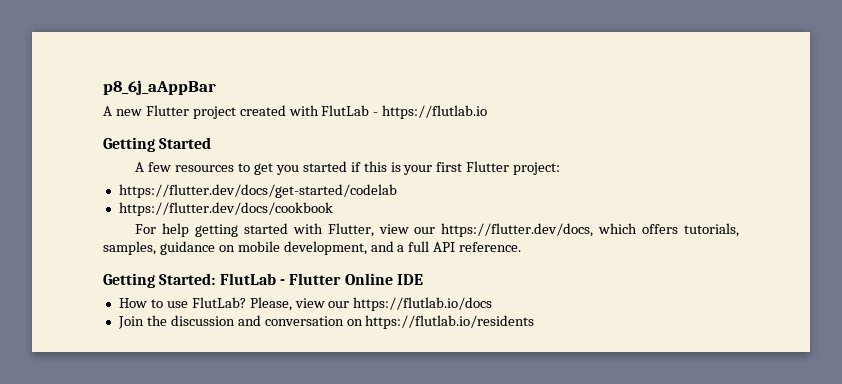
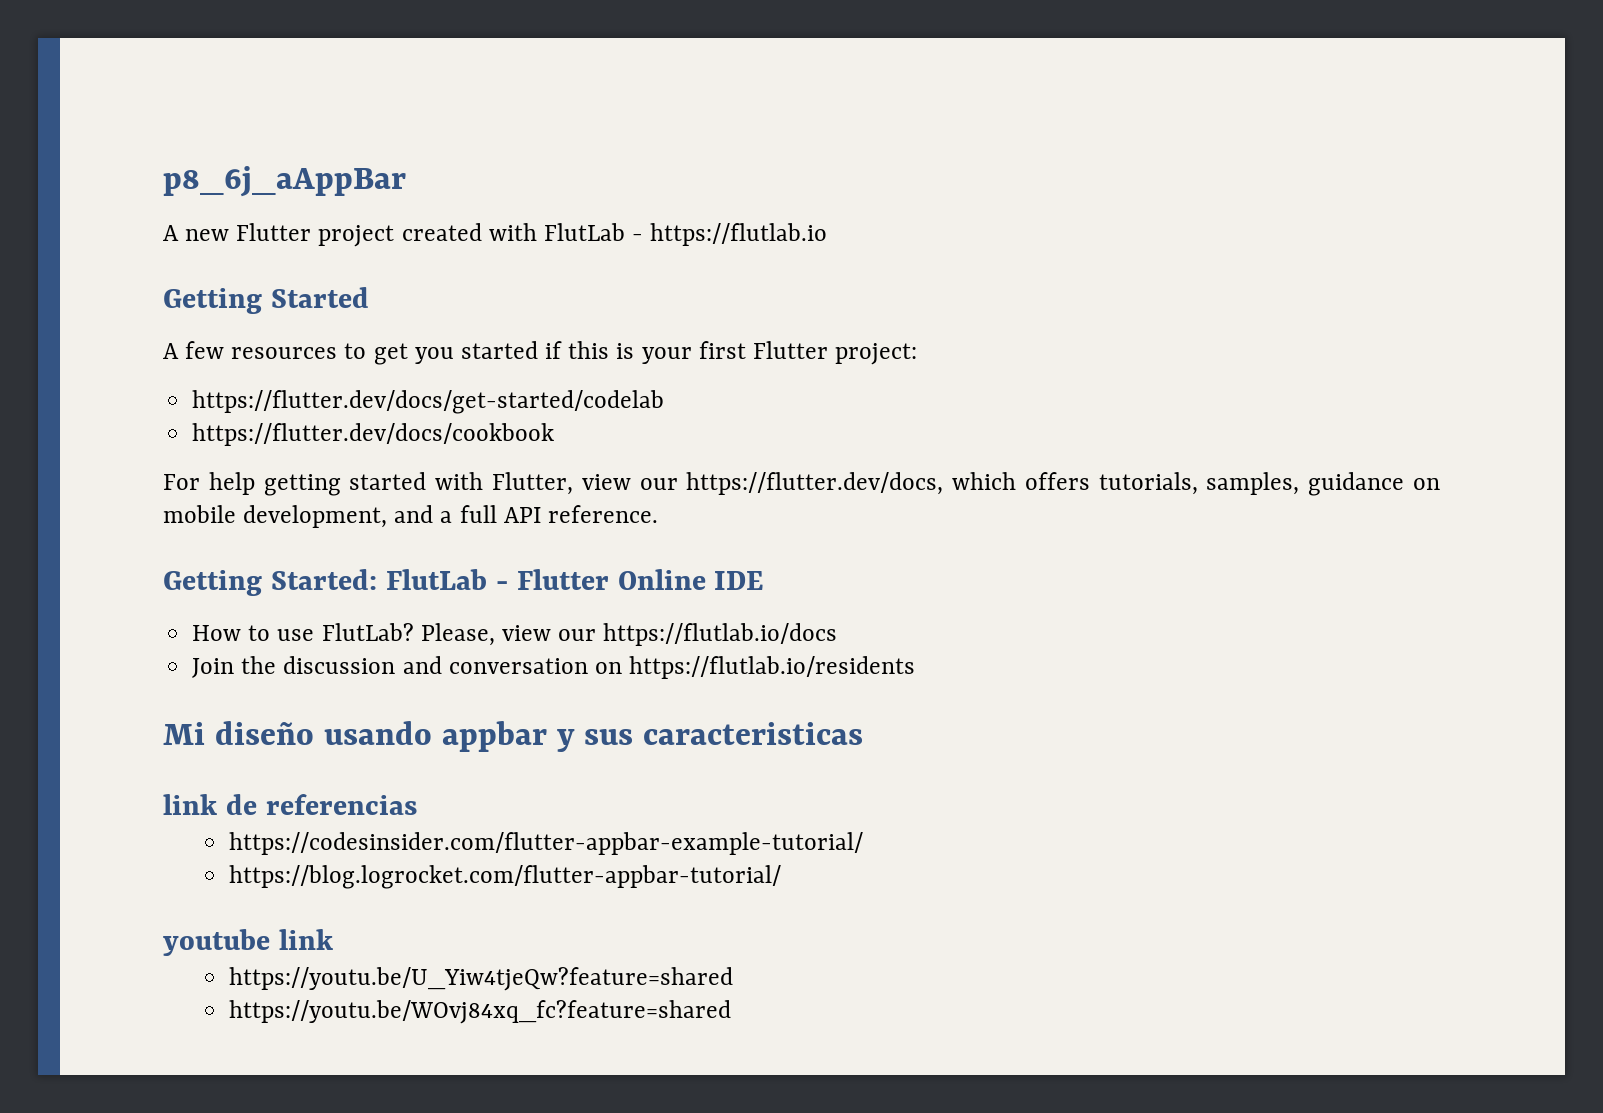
(535, 322) none -> [163,721,863,752] [163,794,417,815] [228,832,863,855] [228,865,781,889] [163,929,333,956] [228,967,733,991] [228,1000,731,1024] // Mi diseño usando appbar y sus caracteristicas // link de referencias // https://codesinsider.com/flutter-appbar-example-tutorial/ // https://blog.logrocket.com/flutter-appbar-tutorial/ // youtube link // https://youtu.be/U_Yiw4tjeQw?feature=shared // https://youtu.be/WOvj84xq_fc?feature=shared

